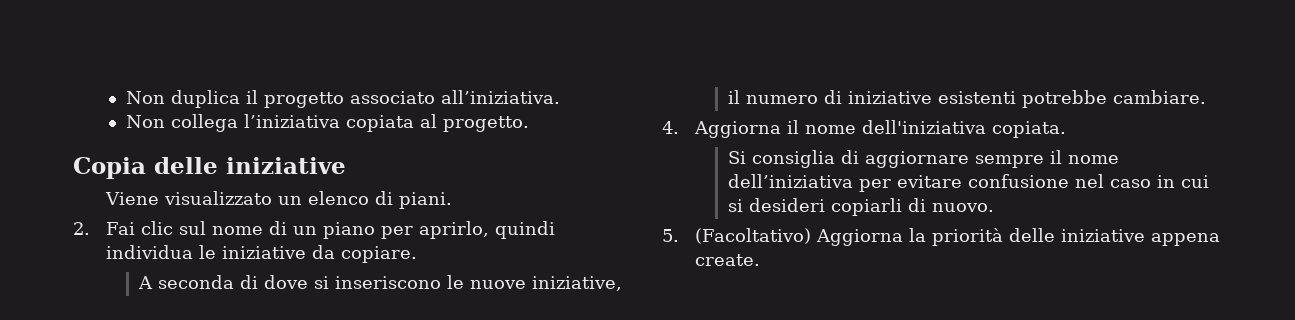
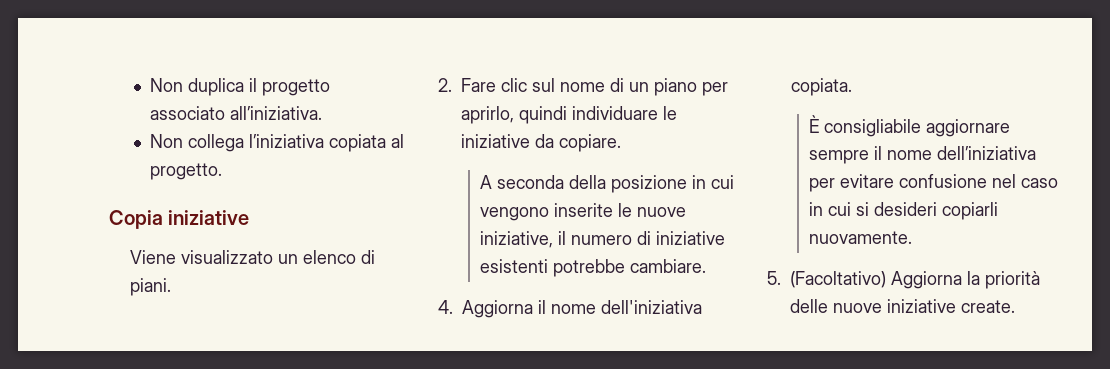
[154,157,218,174] delle -> (163, 219) none
[105,222,135,235] Fai -> [461,78,496,92] Fare
[105,245,193,259] individua -> [572,106,658,120] individuare
[239,275,441,289] di dove si inseriscono -> [569,175,735,193] [480,203,614,221] della posizione in cui vengono inserite
[727,150,859,168] Si consiglia di -> [809,115,922,137] È consigliabile
[907,198,994,212] di nuovo. -> [809,231,913,244] nuovamente.
[1060,229,1220,246] iniziative appena -> [833,299,956,313] nuove iniziative

